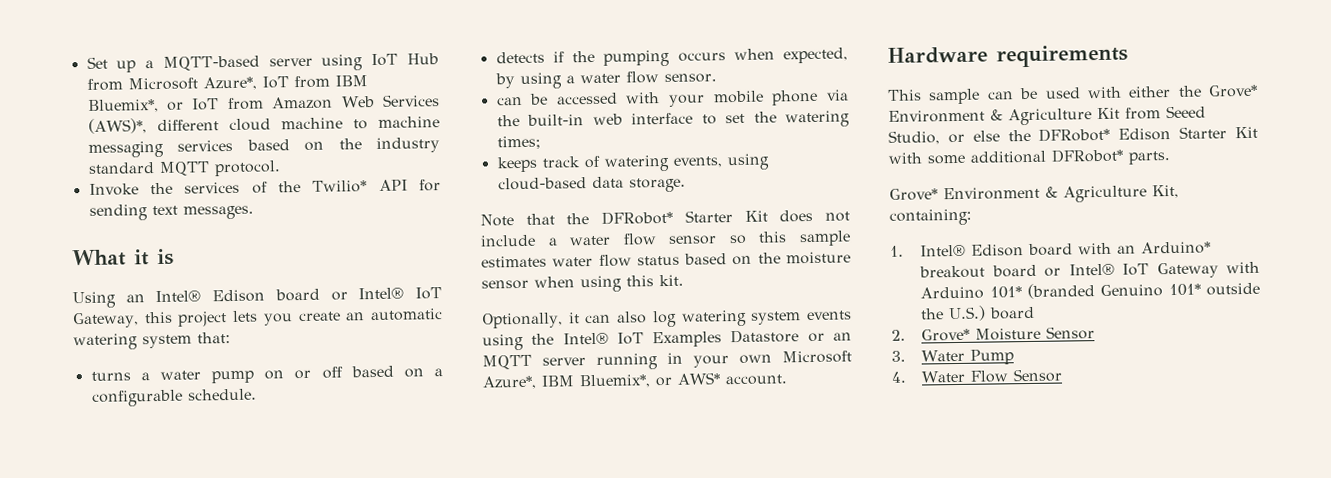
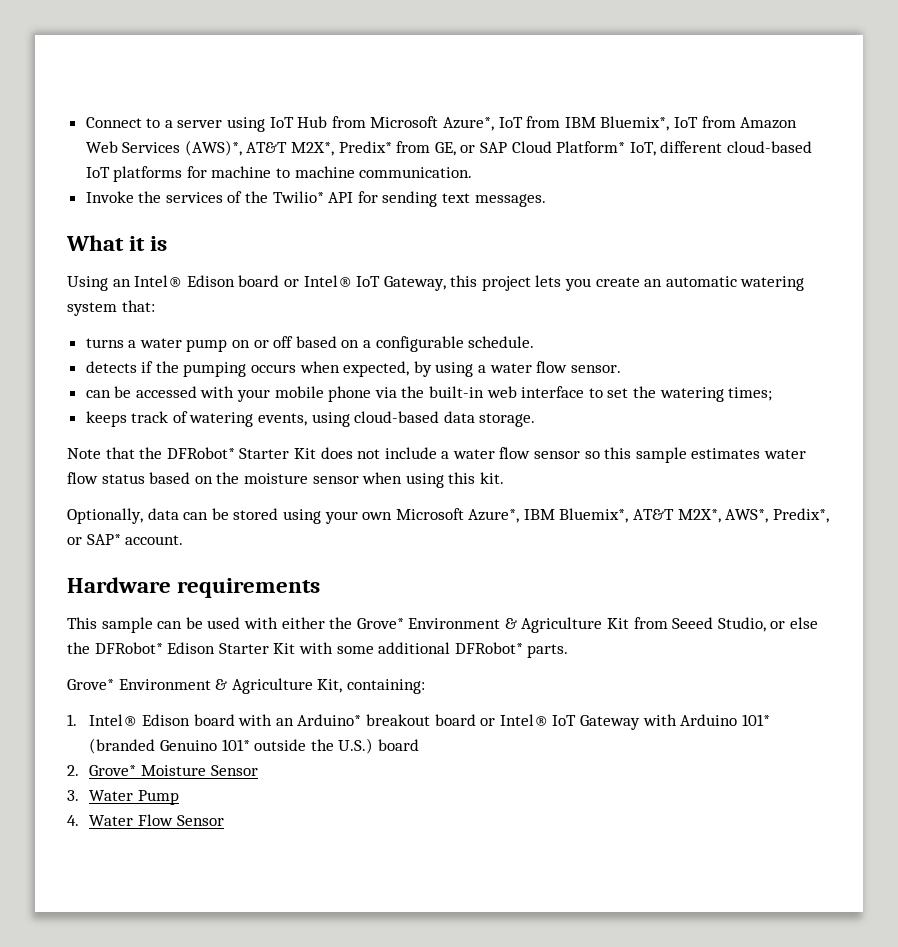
[86,55,260,73] Set up a MQTT-based -> [85,117,173,128] Connect to a
[167,101,185,111] or -> (670, 123) none
[156,116,440,132] [87,137,440,158] [87,160,281,177] different cloud machine to machine messaging services based on the industry standard MQTT protocol. -> [246,141,812,156] [85,166,473,182] AT&T M2X*, Predix* from GE, or SAP Cloud Platform* IoT, different cloud-based IoT platforms for machine to machine communication.
[568,309,852,328] [482,329,852,351] [482,352,683,370] it can also log watering system events using the Intel® IoT Examples Datastore or an MQTT server running in -> [147,508,321,524] data can be stored using
[655,372,721,387] or AWS* -> [633,508,829,523] [67,534,121,545] AT&T M2X*, AWS*, Predix*, or SAP*

